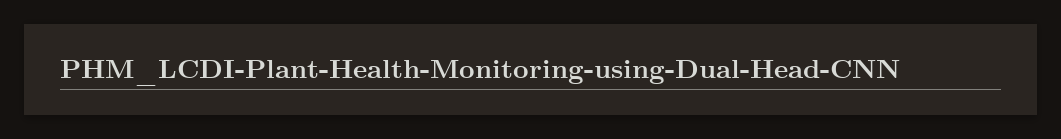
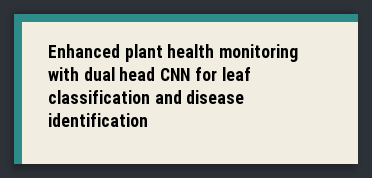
[60,59,900,86] PHM_LCDI-Plant-Health-Monitoring-using-Dual-Head-CNN -> [48,44,299,62] [48,67,251,81] [48,90,245,104] [48,113,148,127] Enhanced plant health monitoring with dual head CNN for leaf classification and disease identification

